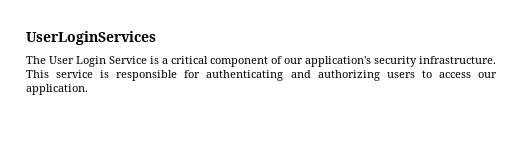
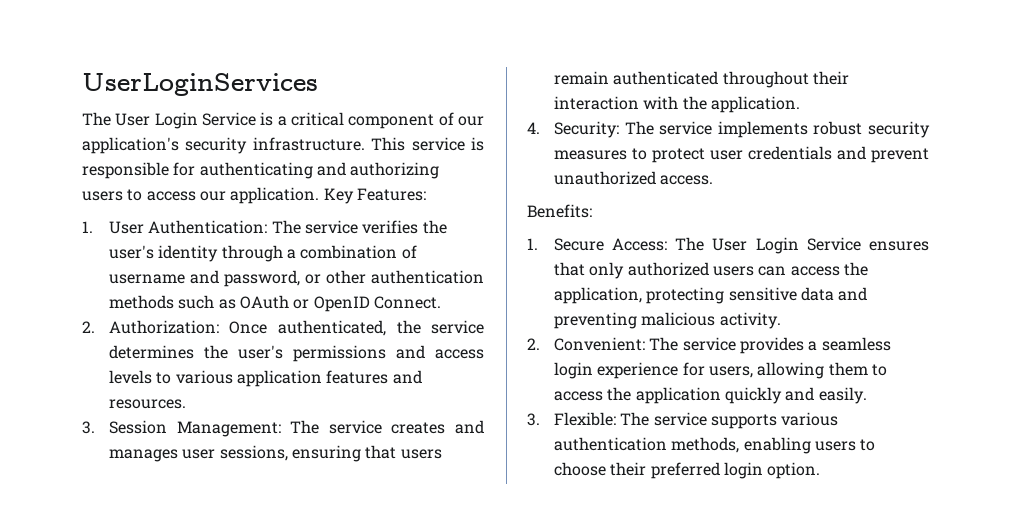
(88, 89) none -> [323,188,426,204] [82,220,447,234] [108,245,417,262] [108,270,485,287] [108,295,441,312] [82,320,484,336] [108,345,484,362] [108,370,422,387] [108,399,186,409] [82,420,484,437] [108,445,442,462] [553,71,849,88] [553,96,800,113] [527,121,930,138] [553,146,929,163] [553,171,714,185] [527,204,592,218] [527,237,929,254] [553,262,868,279] [553,287,868,304] [553,312,781,329] [527,337,891,354] [553,362,887,379] [553,387,867,404] [527,412,839,429] [553,437,876,454] [553,462,821,479] Key Features: // 1. User Authentication: The service verifies the user's identity through a combination of username and password, or other authentication methods such as OAuth or OpenID Connect. // 2. Authorization: Once authenticated, the service determines the user's permissions and access levels to various application features and resources. // 3. Session Management: The service creates and manages user sessions, ensuring that users remain authenticated throughout their interaction with the application. // 4. Security: The service implements robust security measures to protect user credentials and prevent unauthorized access. // Benefits: // 1. Secure Access: The User Login Service ensures that only authorized users can access the application, protecting sensitive data and preventing malicious activity. // 2. Convenient: The service provides a seamless login experience for users, allowing them to access the application quickly and easily. // 3. Flexible: The service supports various authentication methods, enabling users to choose their preferred login option.

